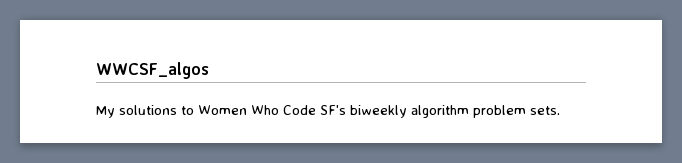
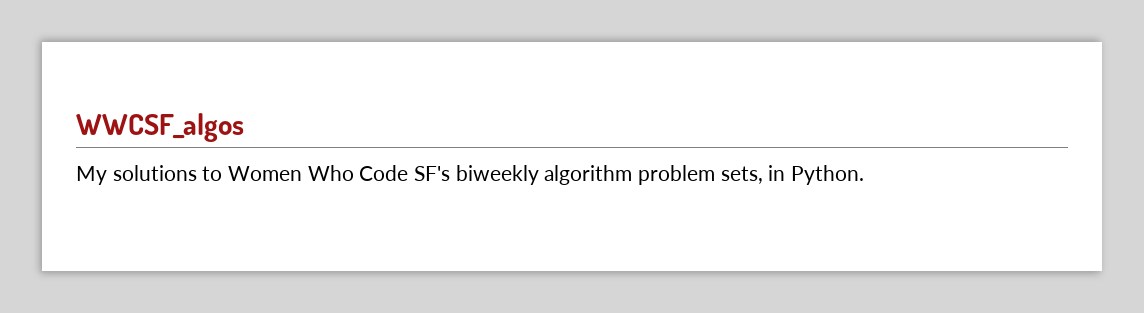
[530,106,560,115] sets. -> [720,165,865,185] sets, in Python.

